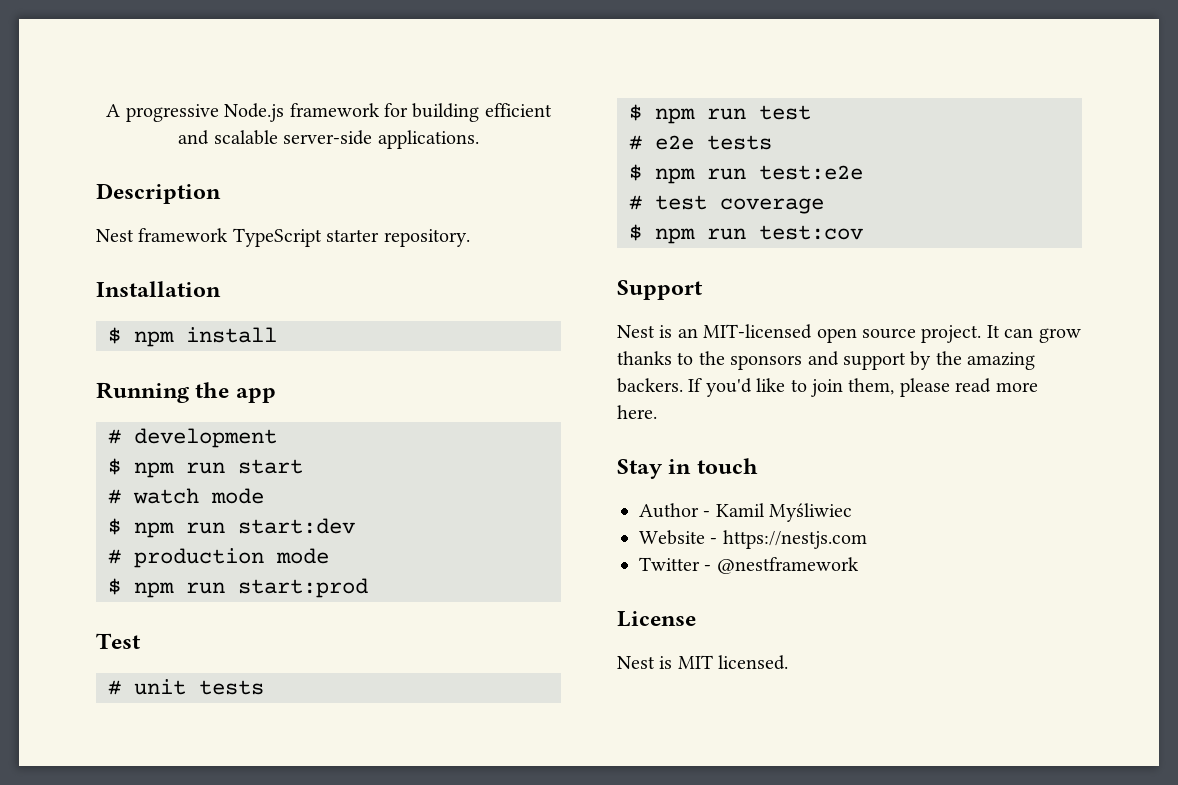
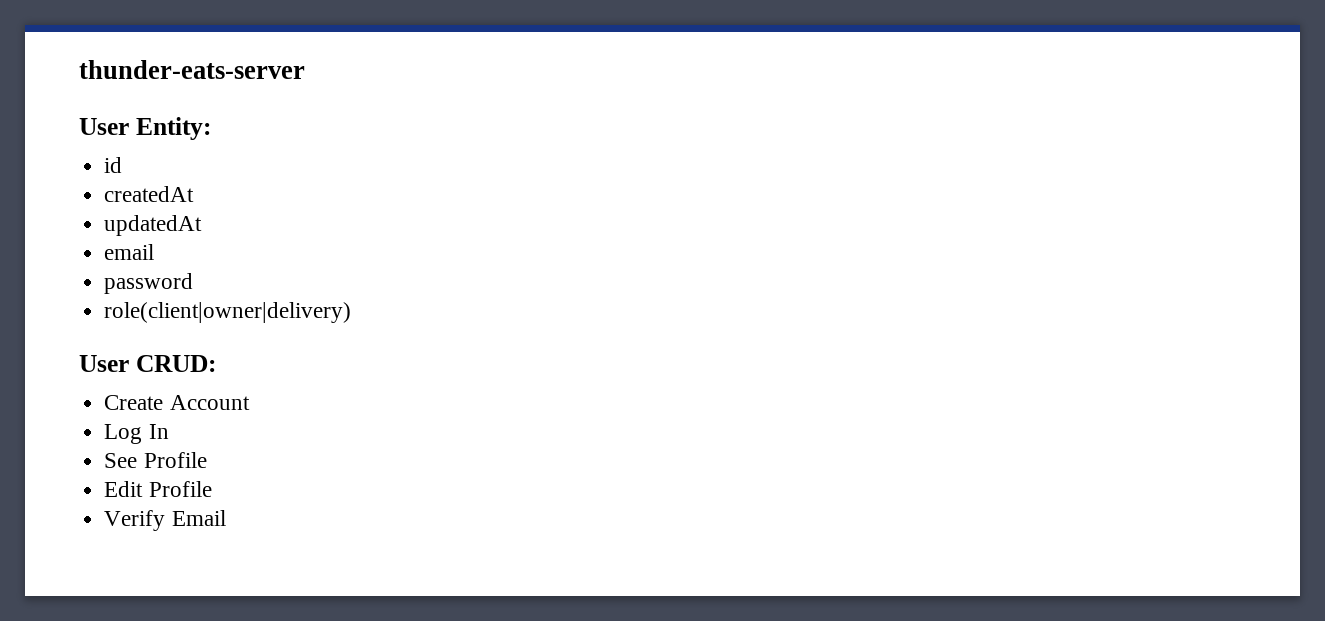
[106,103,552,122] [178,130,479,149] [96,183,221,204] [96,228,470,247] [96,281,221,297] [108,327,277,347] [96,382,276,403] [108,428,277,448] [108,458,303,478] [108,488,264,504] [108,518,355,538] [108,548,329,568] [108,578,368,598] [96,633,141,649] [108,679,264,695] [629,104,811,124] [629,135,772,150] [629,164,863,184] [629,195,824,214] [629,224,863,244] [617,280,703,300] [617,324,1081,343] [617,351,1036,370] [617,378,1038,397] [617,405,657,419] [617,458,758,479] [639,503,853,522] [639,530,867,549] [639,557,859,574] [617,611,696,627] [617,655,789,670] A progressive Node.js framework for building efficient and scalable server-side applications. // Description // Nest framework TypeScript starter repository. // Installation // $ npm install // Running the app // # development // $ npm run start // # watch mode // $ npm run start:dev // # production mode // $ npm run start:prod // Test // # unit tests // $ npm run test // # e2e tests // $ npm run test:e2e // # test coverage // $ npm run test:cov // Support // Nest is an MIT-licensed open source project. It can grow thanks to the sponsors and support by the amazing backers. If you'd like to join them, please read more here. // Stay in touch // Author - Kamil Myśliwiec // Website - https://nestjs.com // Twitter - @nestframework // License // Nest is MIT licensed. -> [79,60,305,79] [79,117,211,140] [104,157,123,173] [104,186,195,202] [104,215,203,236] [104,244,155,260] [104,273,194,294] [104,302,352,323] [79,355,216,372] [104,395,250,410] [104,424,169,444] [104,452,207,468] [104,481,212,497] [104,510,226,531] thunder-eats-server // User Entity: // id // createdAt // updatedAt // email // password // role(client|owner|delivery) // User CRUD: // Create Account // Log In // See Profile // Edit Profile // Verify Email

